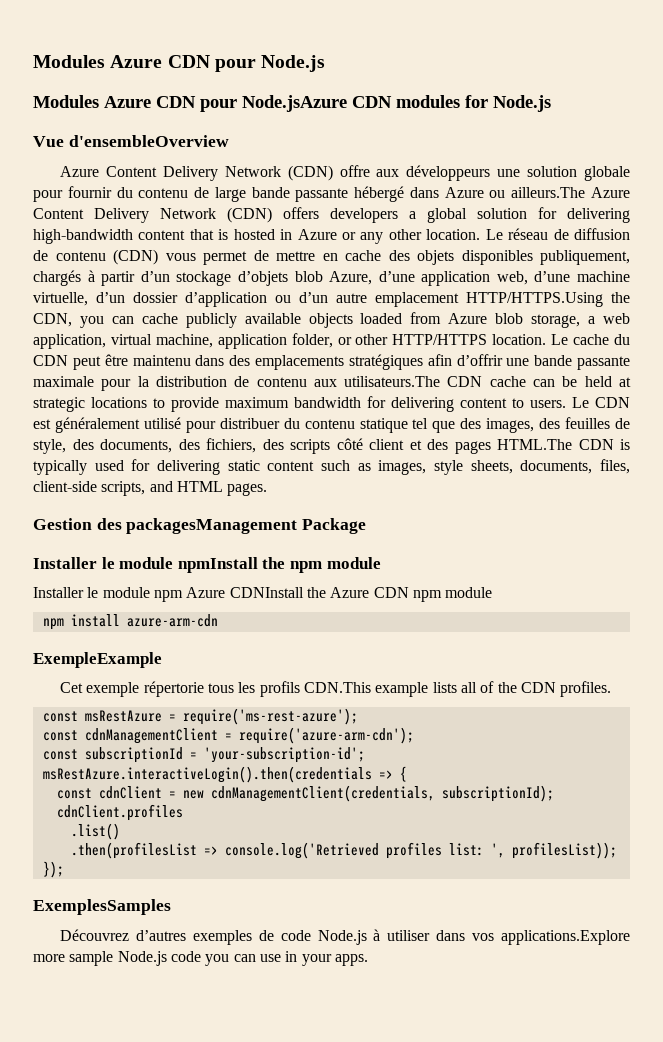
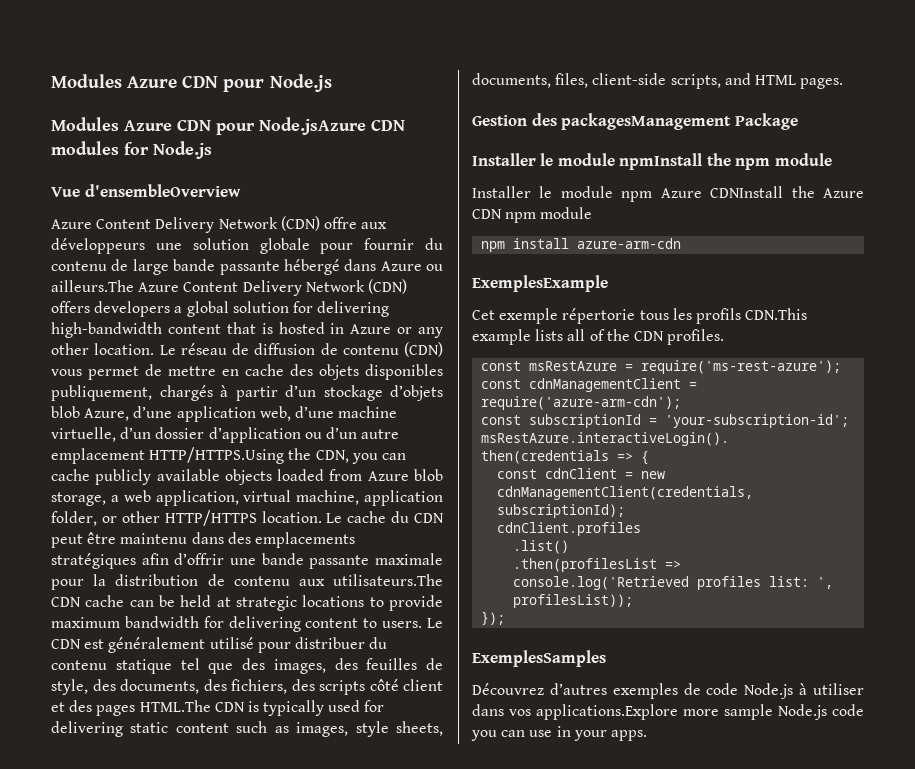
[33,652,162,668] ExempleExample -> [472,275,608,292] ExemplesExample

